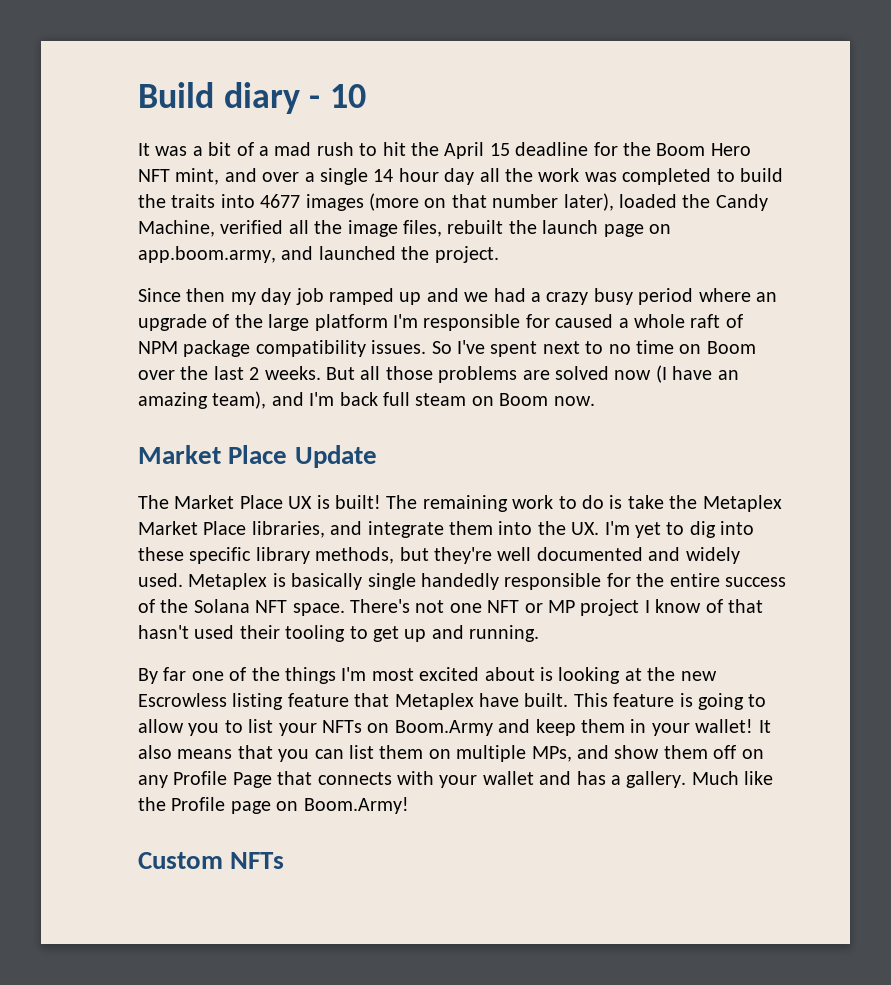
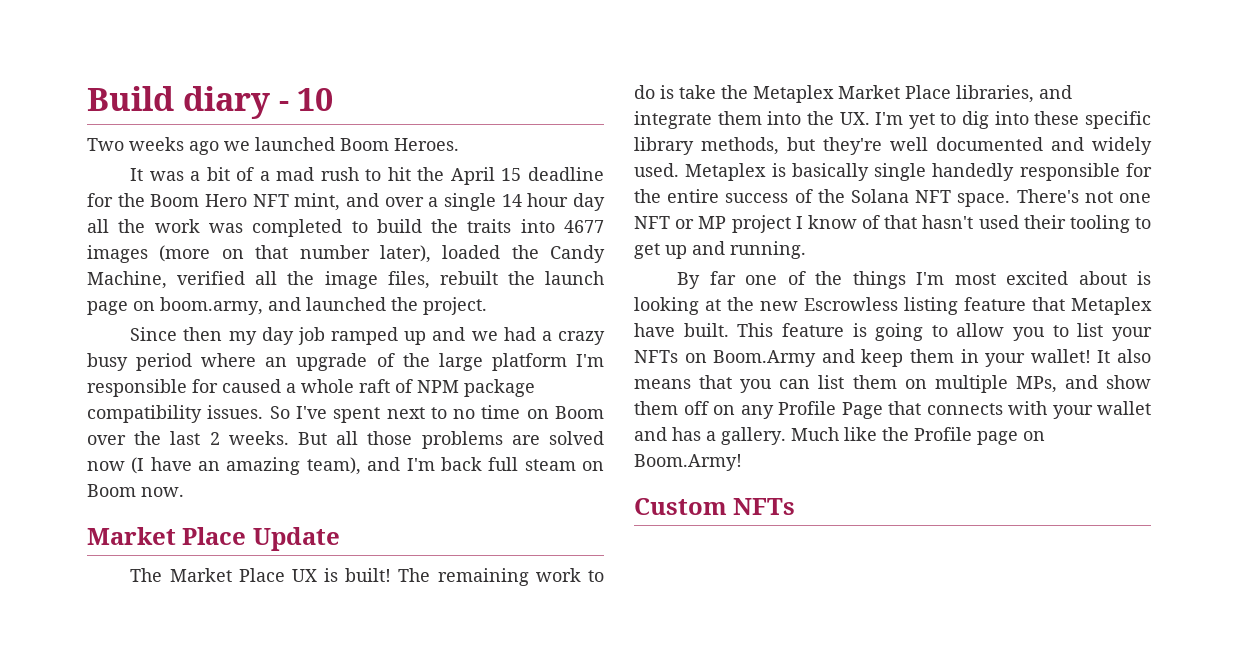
(367, 96) none -> [87,137,459,155] // Two weeks ago we launched Boom Heroes.
[138,246,276,263] app.boom.army, -> [160,297,263,315] boom.army,

